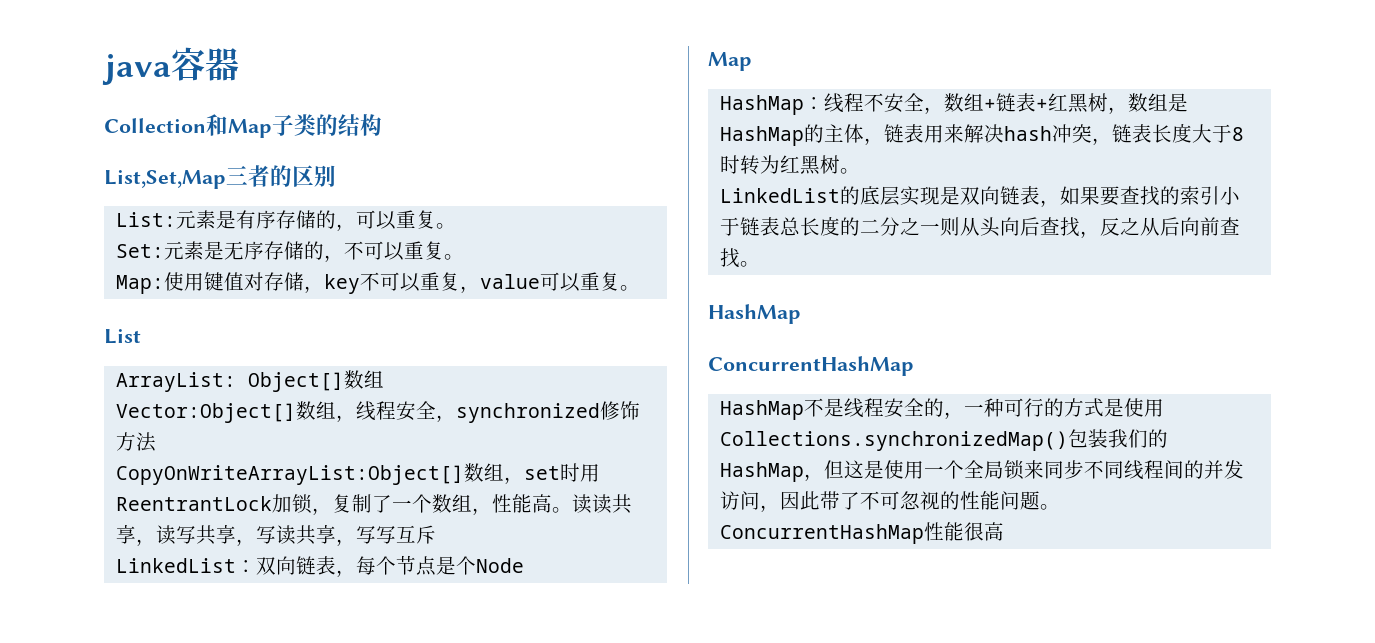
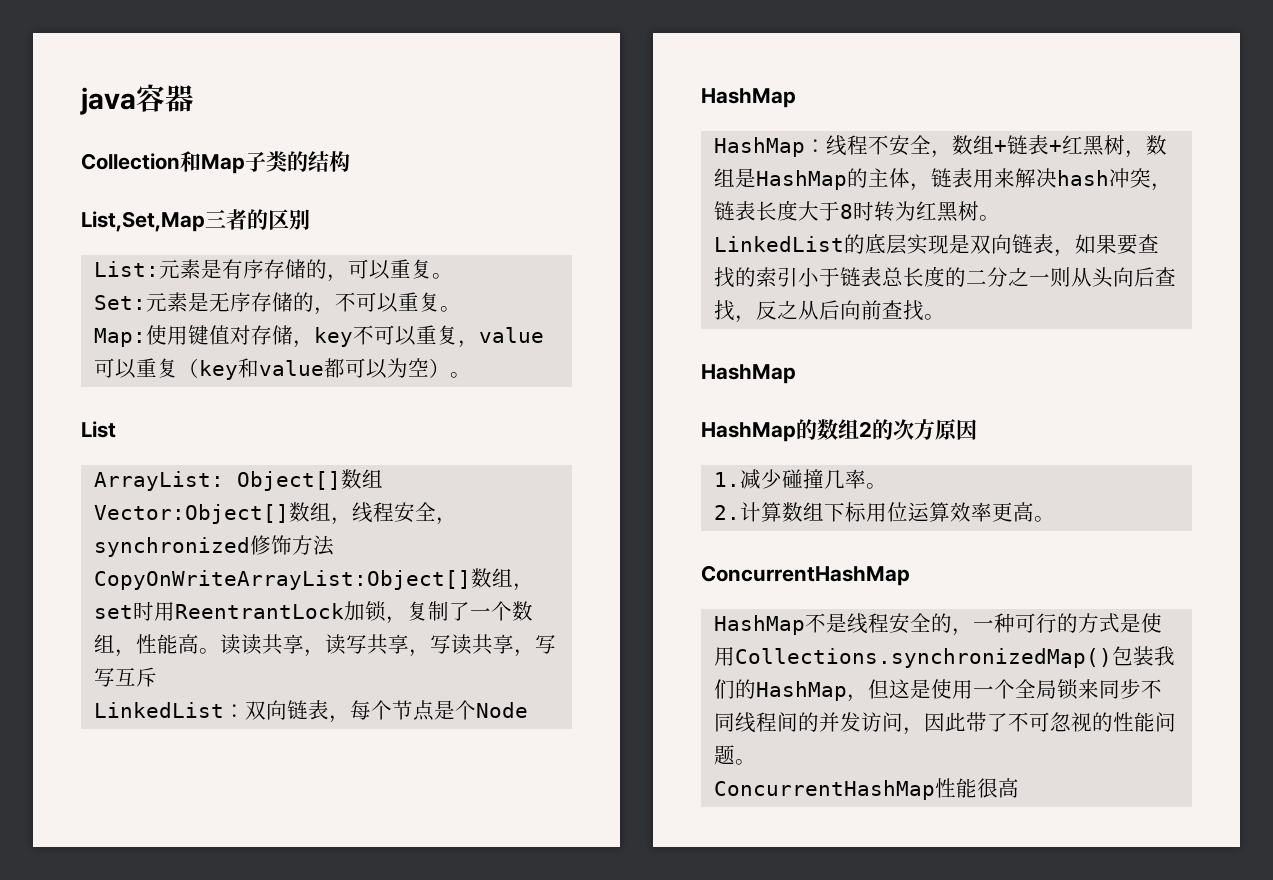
(620, 281) none -> [177,358,450,380] （key和value都可以为空）
[708,52,752,71] Map -> [701,88,796,108] HashMap
(801, 314) none -> [701,419,977,442] [713,469,887,489] [713,502,1055,522] // HashMap的数组2的次方原因 // 1.减少碰撞几率。 // 2.计算数组下标用位运算效率更高。

